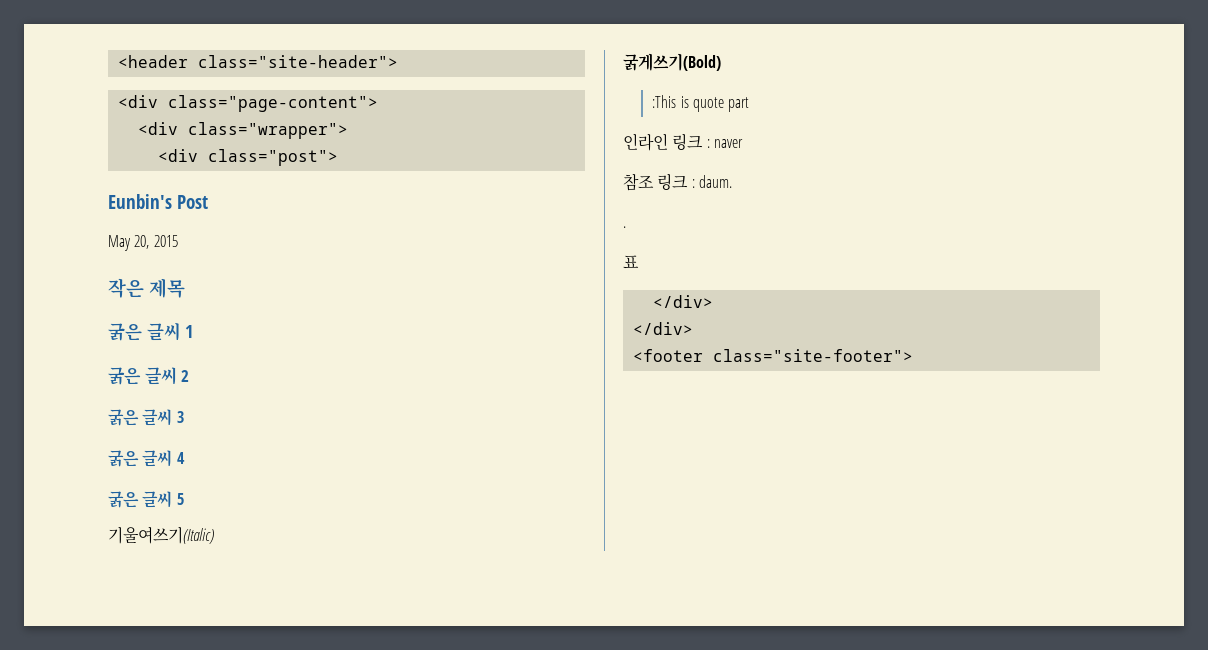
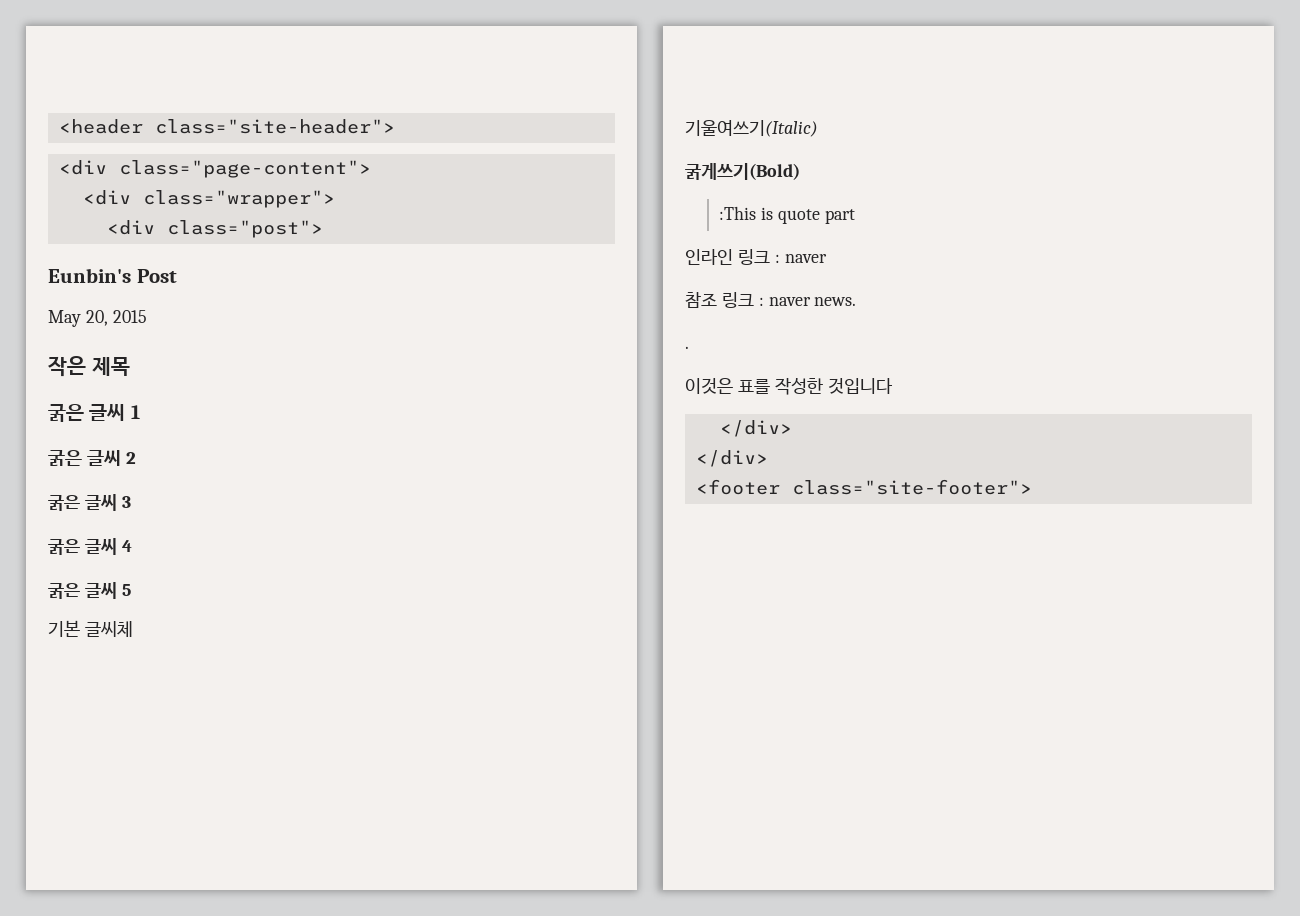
(184, 499) none -> [48,620,133,637] // 기본 글씨체
[698,175,732,188] daum. -> [768,297,857,306] naver news.
[623,255,639,269] 표 -> [685,377,893,395] 이것은 표를 작성한 것입니다

